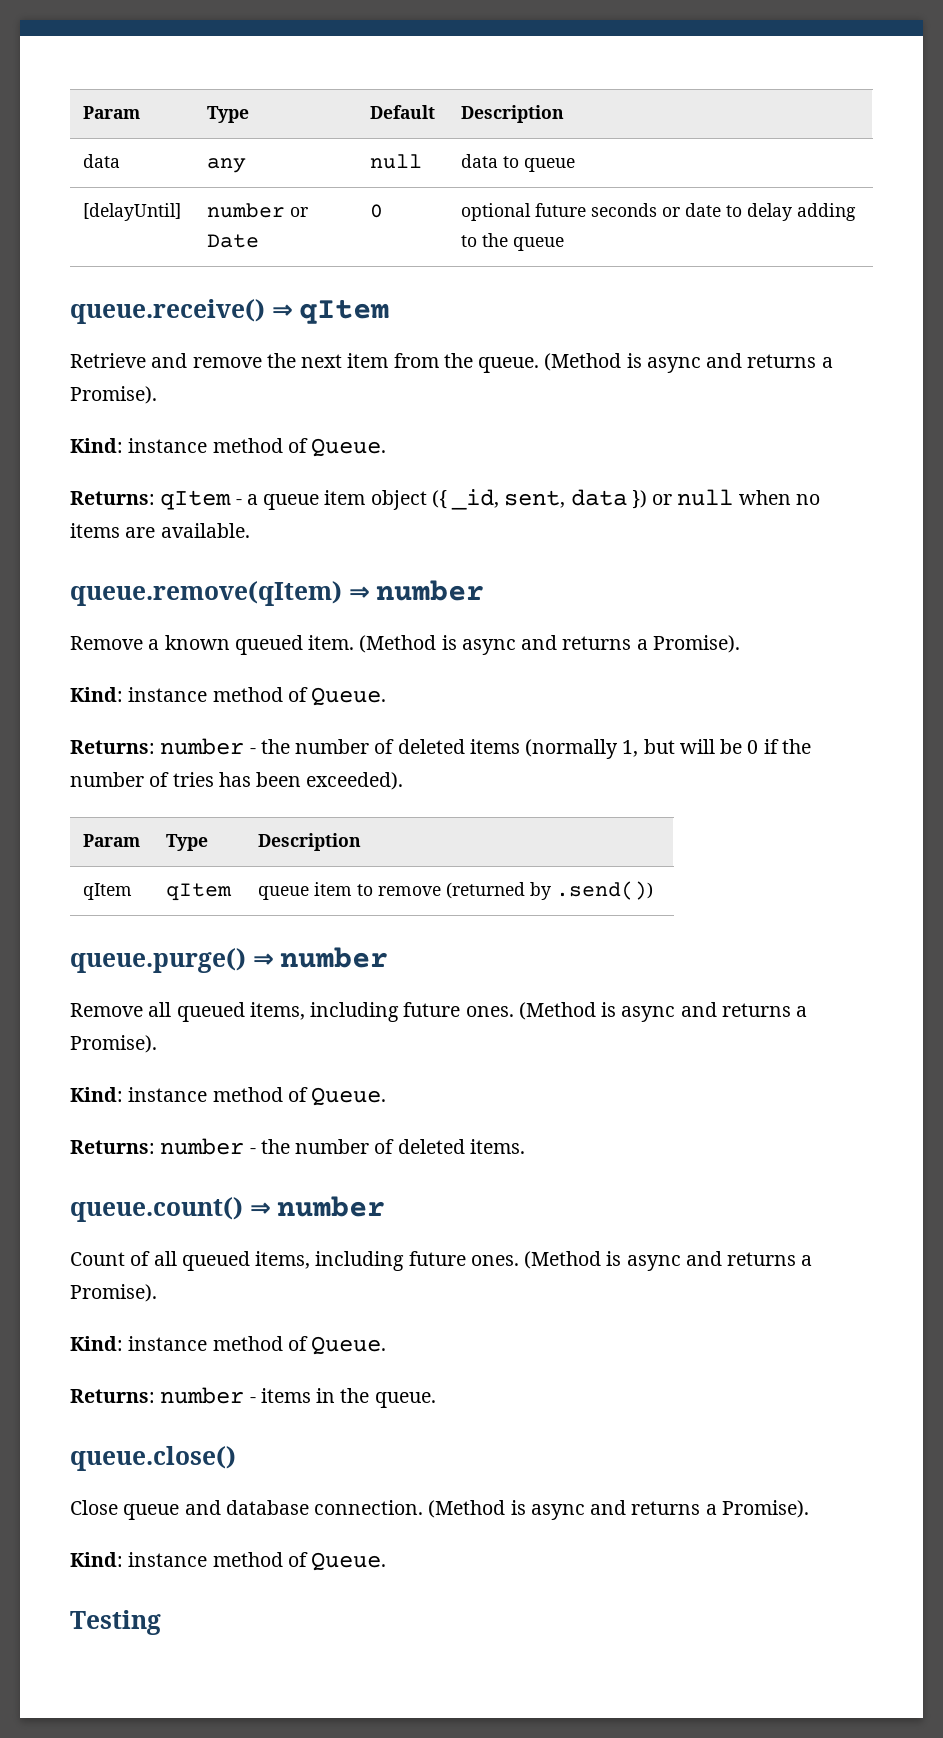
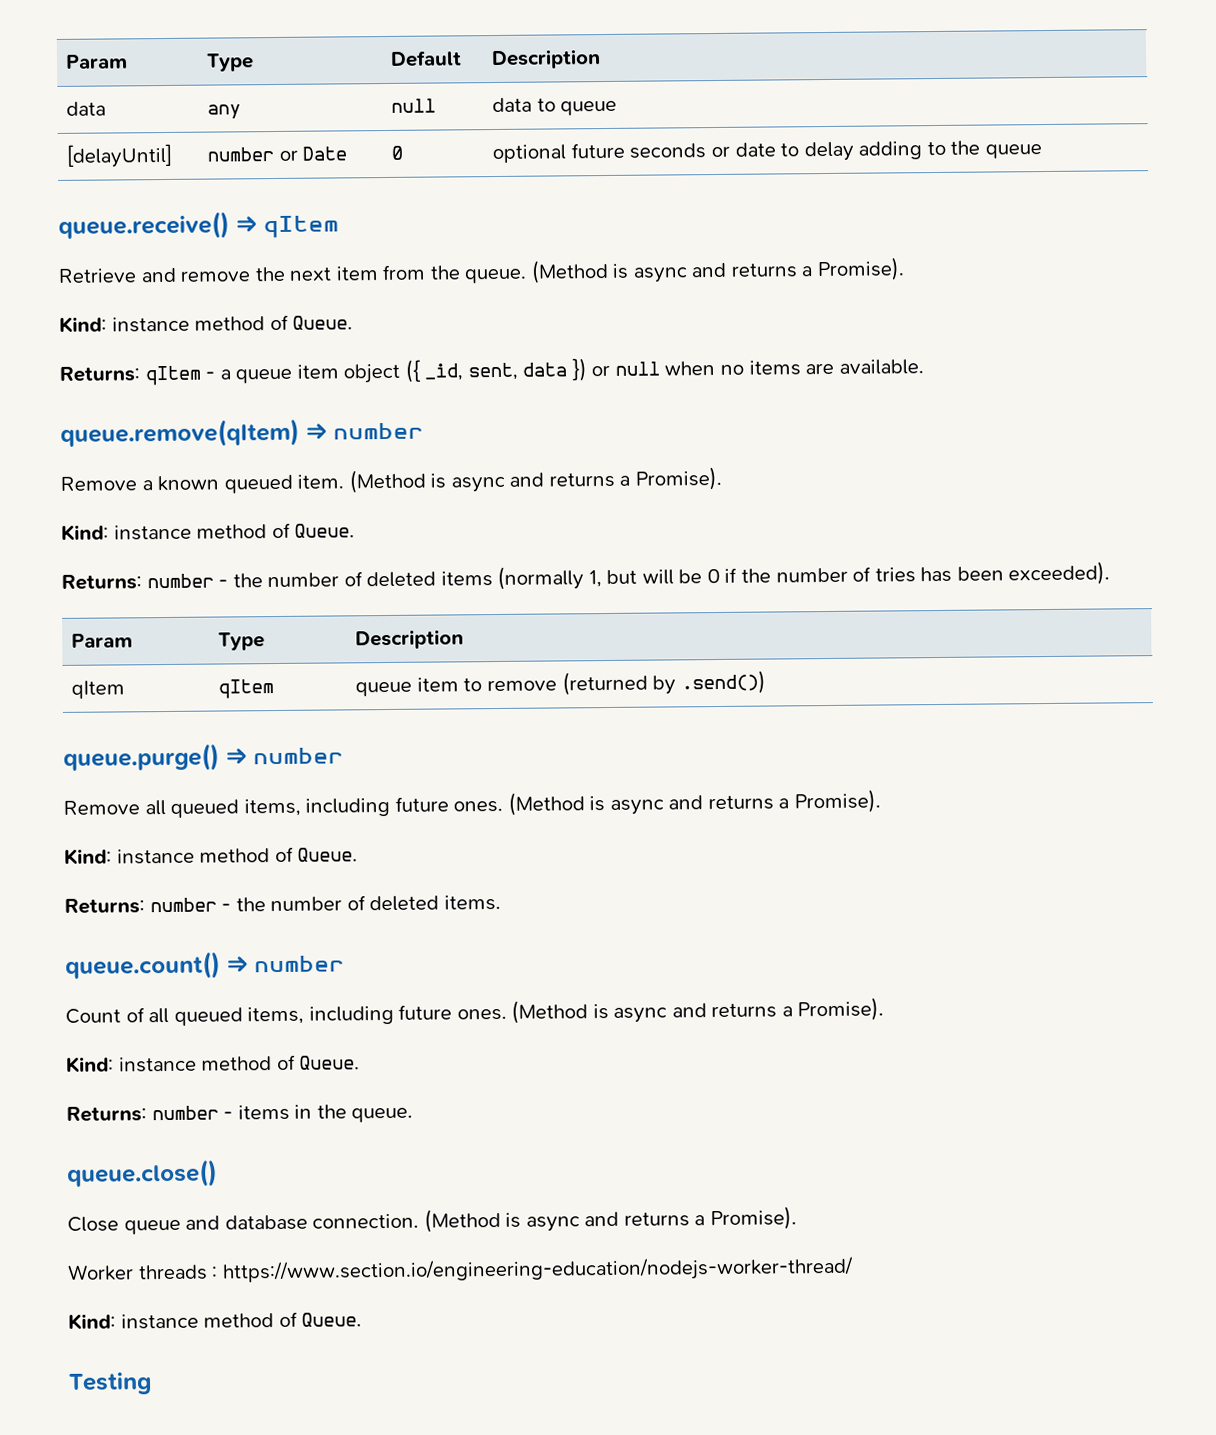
(809, 1509) none -> [67,1256,854,1284] // Worker threads : https://www.section.io/engineering-education/nodejs-worker-thread/

